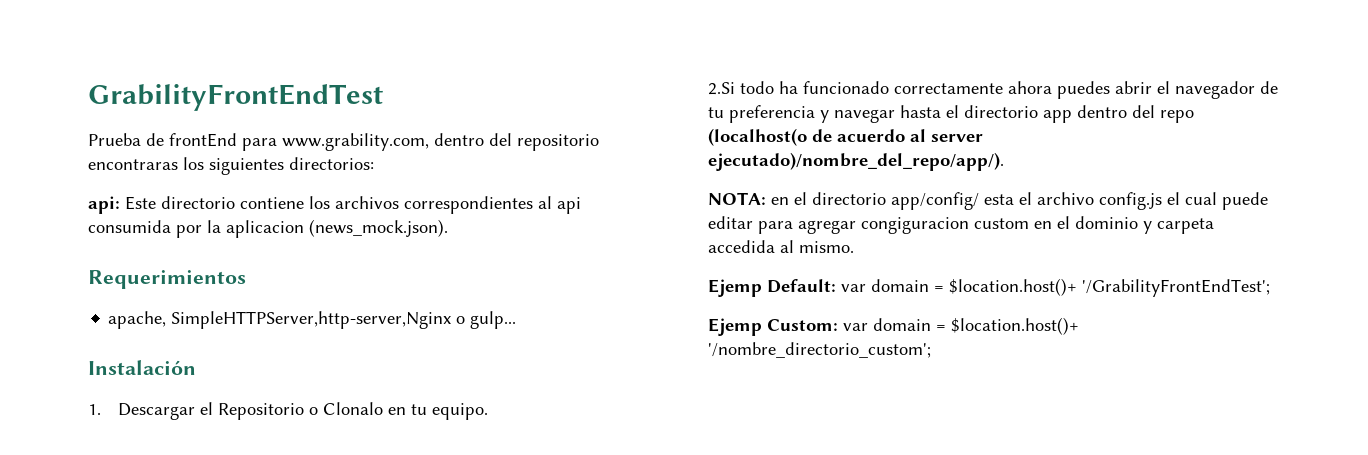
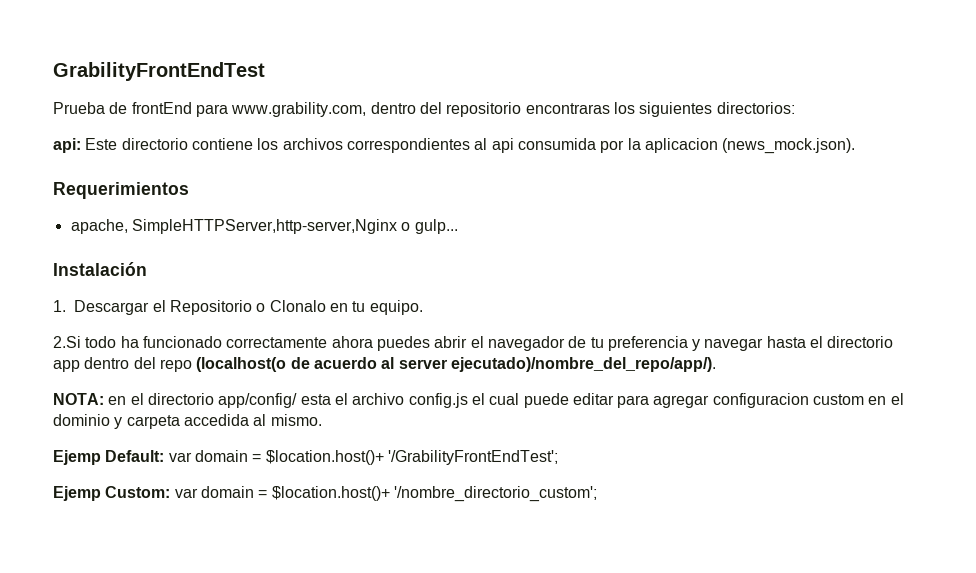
[861,217,969,234] congiguracion -> [712,393,809,408] configuracion

